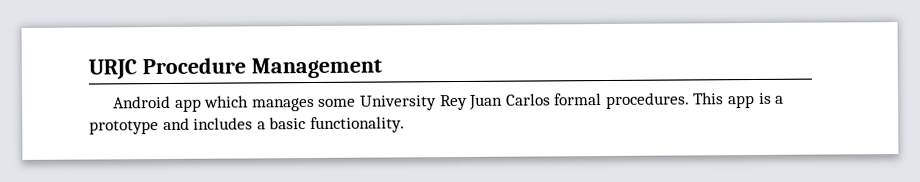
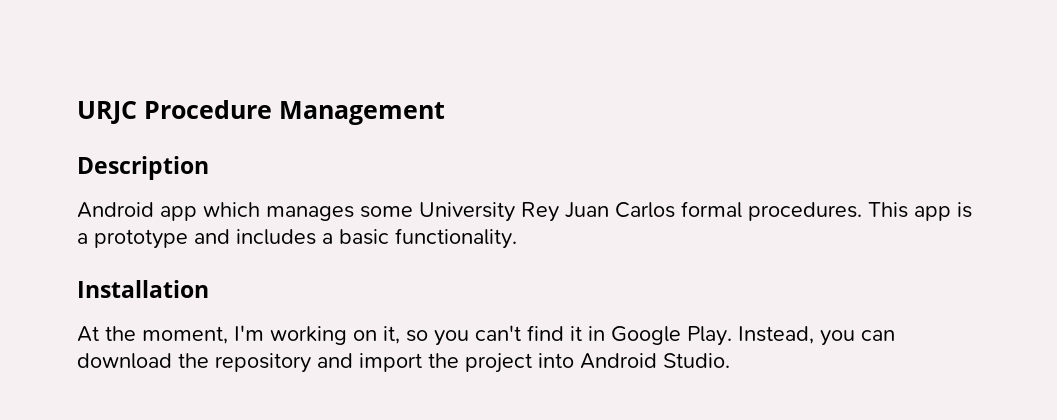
(382, 68) none -> [77,156,209,180] // Description
(405, 125) none -> [77,280,209,298] [77,325,895,346] [77,353,730,373] // Installation // At the moment, I'm working on it, so you can't find it in Google Play. Instead, you can download the repository and import the project into Android Studio.

